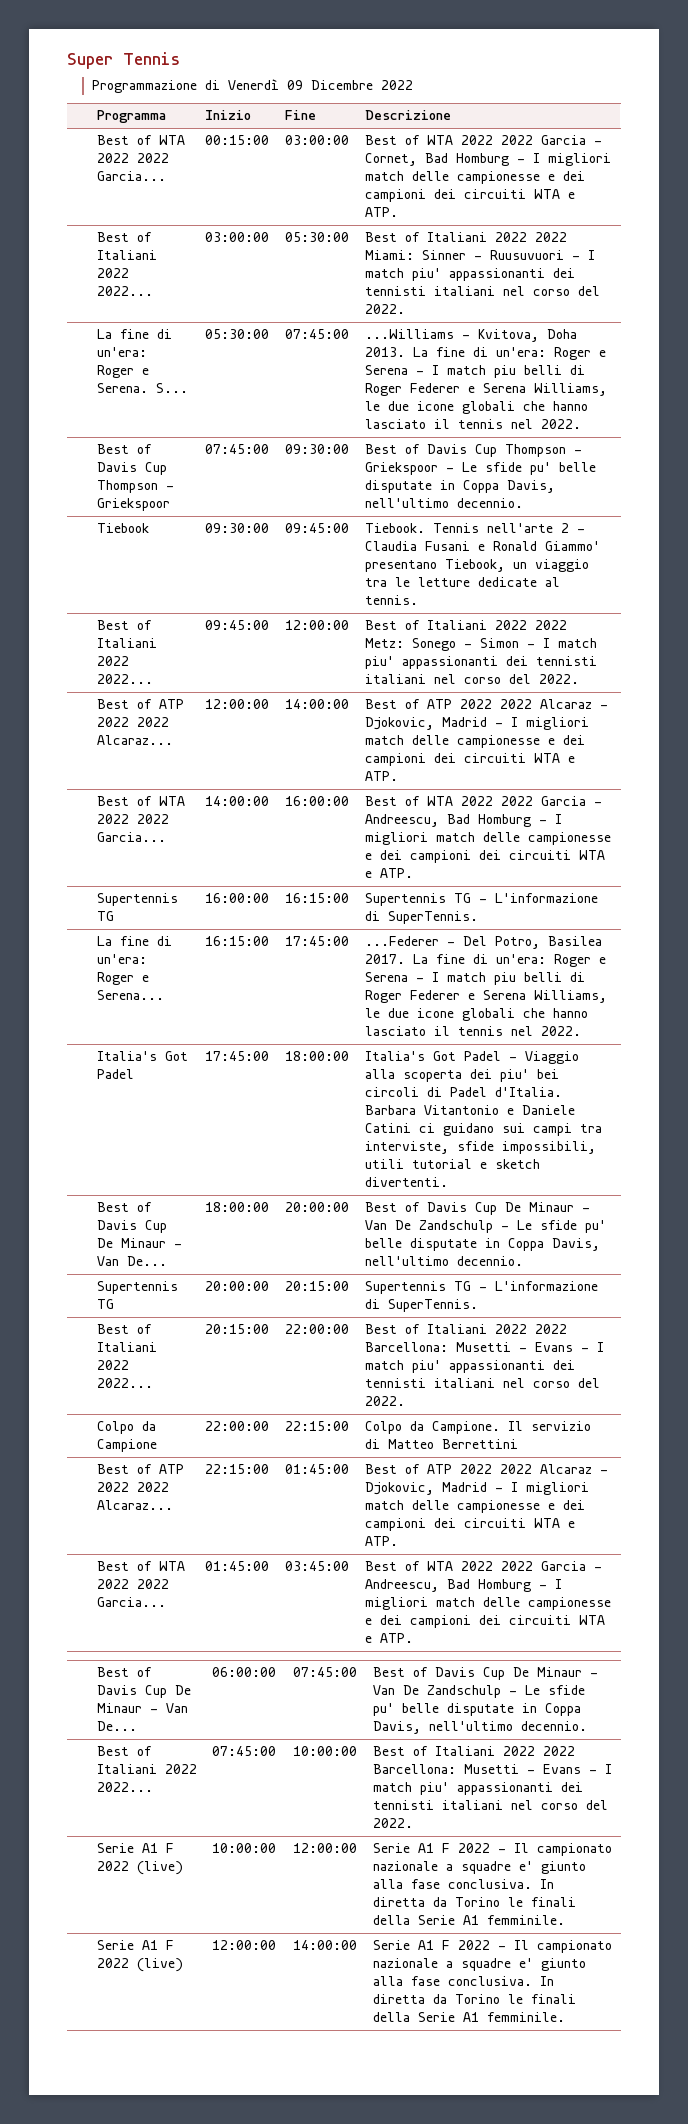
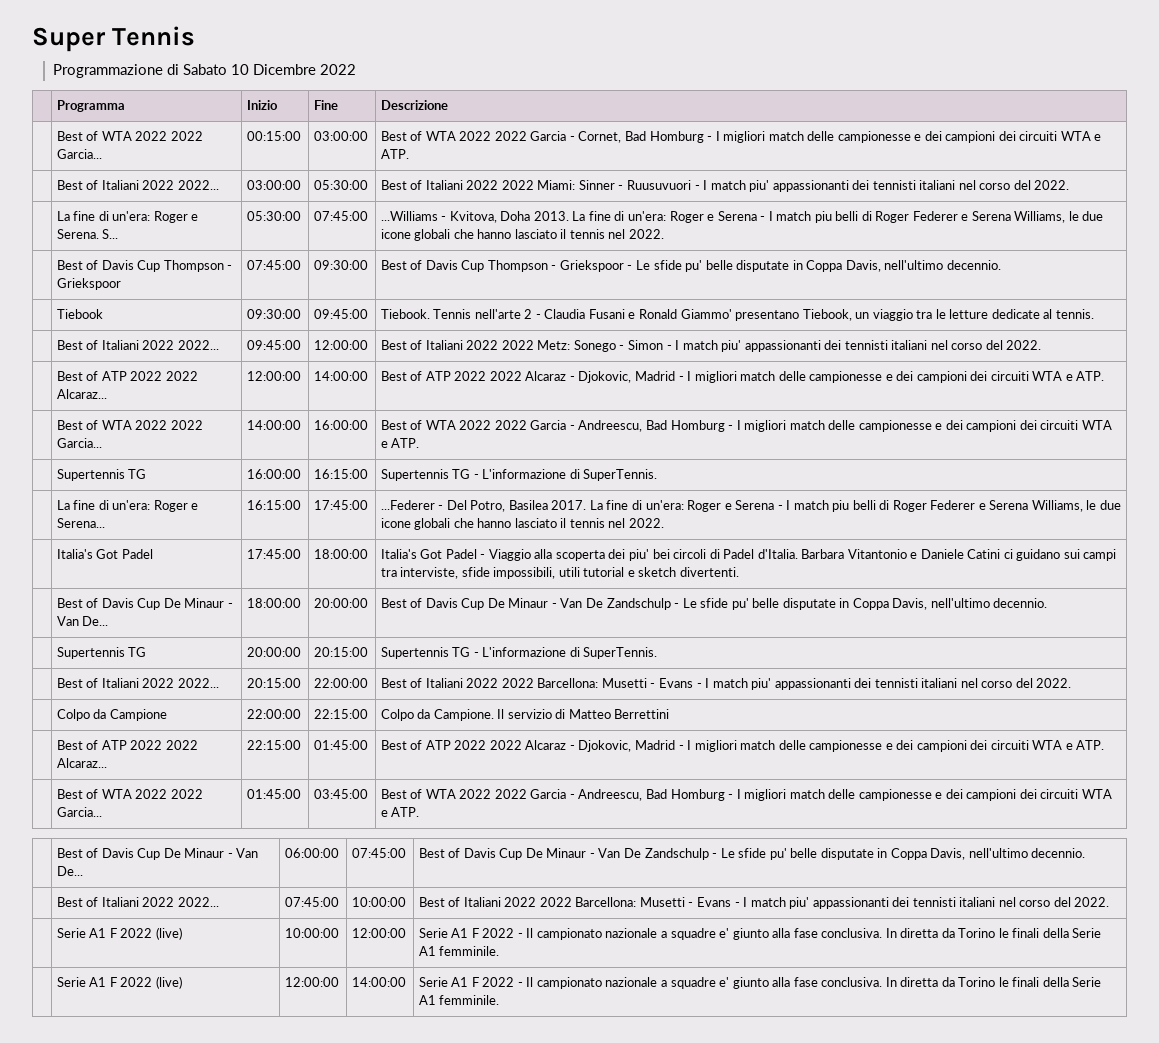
[228,79,304,90] Venerdì 09 -> [182,64,249,75] Sabato 10

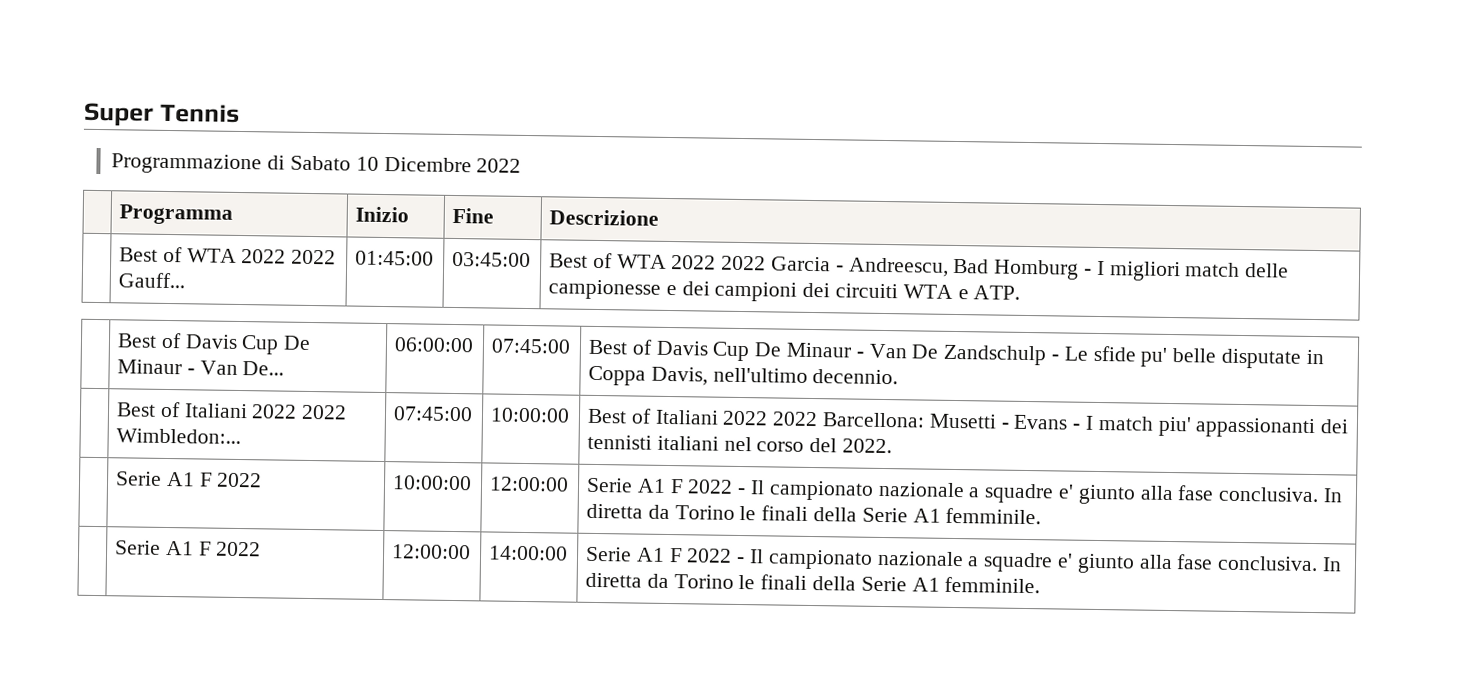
[56,149,102,159] [246,131,301,141] [313,131,368,141] [380,131,1102,143] [380,149,409,159] [56,180,219,190] [246,180,301,190] [313,180,368,190] [380,180,1070,192] [56,211,199,223] [56,229,119,239] [246,211,301,221] [313,211,368,221] [380,211,1104,223] [380,229,664,241] [56,260,233,272] [56,278,121,290] [246,260,301,270] [313,260,368,270] [380,260,1001,272] [56,309,103,319] [246,309,301,319] [313,309,368,319] [380,309,1094,321] [56,340,219,350] [246,340,301,350] [313,340,368,350] [380,340,1042,352] [56,371,198,381] [56,389,107,399] [246,371,301,381] [313,371,368,381] [380,371,1105,383] [56,420,203,430] [56,438,102,448] [246,420,301,430] [313,420,368,430] [380,420,1112,432] [380,438,420,448] [56,469,147,481] [246,469,301,479] [313,469,368,479] [380,469,658,481] [56,500,199,512] [56,518,105,528] [246,500,301,510] [313,500,368,510] [380,500,1121,512] [380,518,664,530] [56,549,153,559] [246,549,301,559] [313,549,368,559] [380,549,1117,561] [380,567,739,579] [56,598,233,610] [56,616,109,626] [246,598,301,608] [313,598,368,608] [380,598,1048,610] [56,647,147,659] [246,647,301,657] [313,647,368,657] [380,647,658,659] [56,678,219,688] [246,678,301,688] [313,678,368,688] [380,678,1072,690] [56,709,167,721] [246,709,301,719] [313,709,368,719] [380,709,670,721] [56,740,198,750] [56,758,107,768] [246,740,301,750] [313,740,368,750] [380,740,1105,752] [56,789,203,799] [56,807,102,817] Garcia... | 00:15:00 | 03:00:00 | Best of WTA 2022 2022 Garcia - Cornet, Bad Homburg - I migliori match delle campionesse e dei campioni dei circuiti WTA e ATP. // | Best of Italiani 2022 2022... | 03:00:00 | 05:30:00 | Best of Italiani 2022 2022 Miami: Sinner - Ruusuvuori - I match piu' appassionanti dei tennisti italiani nel corso del 2022. // | La fine di un'era: Roger e Serena. S... | 05:30:00 | 07:45:00 | ...Williams - Kvitova, Doha 2013. La fine di un'era: Roger e Serena - I match piu belli di Roger Federer e Serena Williams, le due icone globali che hanno lasciato il tennis nel 2022. // | Best of Davis Cup Thompson - Griekspoor | 07:45:00 | 09:30:00 | Best of Davis Cup Thompson - Griekspoor - Le sfide pu' belle disputate in Coppa Davis, nell'ultimo decennio. // | Tiebook | 09:30:00 | 09:45:00 | Tiebook. Tennis nell'arte 2 - Claudia Fusani e Ronald Giammo' presentano Tiebook, un viaggio tra le letture dedicate al tennis. // | Best of Italiani 2022 2022... | 09:45:00 | 12:00:00 | Best of Italiani 2022 2022 Metz: Sonego - Simon - I match piu' appassionanti dei tennisti italiani nel corso del 2022. // | Best of ATP 2022 2022 Alcaraz... | 12:00:00 | 14:00:00 | Best of ATP 2022 2022 Alcaraz - Djokovic, Madrid - I migliori match delle campionesse e dei campioni dei circuiti WTA e ATP. // | Best of WTA 2022 2022 Garcia... | 14:00:00 | 16:00:00 | Best of WTA 2022 2022 Garcia - Andreescu, Bad Homburg - I migliori match delle campionesse e dei campioni dei circuiti WTA e ATP. // | Supertennis TG | 16:00:00 | 16:15:00 | Supertennis TG - L'informazione di SuperTennis. // | La fine di un'era: Roger e Serena... | 16:15:00 | 17:45:00 | ...Federer - Del Potro, Basilea 2017. La fine di un'era: Roger e Serena - I match piu belli di Roger Federer e Serena Williams, le due icone globali che hanno lasciato il tennis nel 2022. // | Italia's Got Padel | 17:45:00 | 18:00:00 | Italia's Got Padel - Viaggio alla scoperta dei piu' bei circoli di Padel d'Italia. Barbara Vitantonio e Daniele Catini ci guidano sui campi tra interviste, sfide impossibili, utili tutorial e sketch divertenti. // | Best of Davis Cup De Minaur - Van De... | 18:00:00 | 20:00:00 | Best of Davis Cup De Minaur - Van De Zandschulp - Le sfide pu' belle disputate in Coppa Davis, nell'ultimo decennio. // | Supertennis TG | 20:00:00 | 20:15:00 | Supertennis TG - L'informazione di SuperTennis. // | Best of Italiani 2022 2022... | 20:15:00 | 22:00:00 | Best of Italiani 2022 2022 Barcellona: Musetti - Evans - I match piu' appassionanti dei tennisti italiani nel corso del 2022. // | Colpo da Campione | 22:00:00 | 22:15:00 | Colpo da Campione. Il servizio di Matteo Berrettini // | Best of ATP 2022 2022 Alcaraz... | 22:15:00 | 01:45:00 | Best of ATP 2022 2022 Alcaraz - Djokovic, Madrid - I migliori match delle campionesse e dei campioni dei circuiti WTA e ATP. // | Best of WTA 2022 2022 Garcia... -> [117,272,185,289] Gauff...
[177,897,219,907] 2022... -> [301,404,348,420] [115,428,241,445] 2022 Wimbledon:...
[155,927,182,940] (live) -> (263, 480) none
[155,976,182,989] (live) -> (262, 549) none

